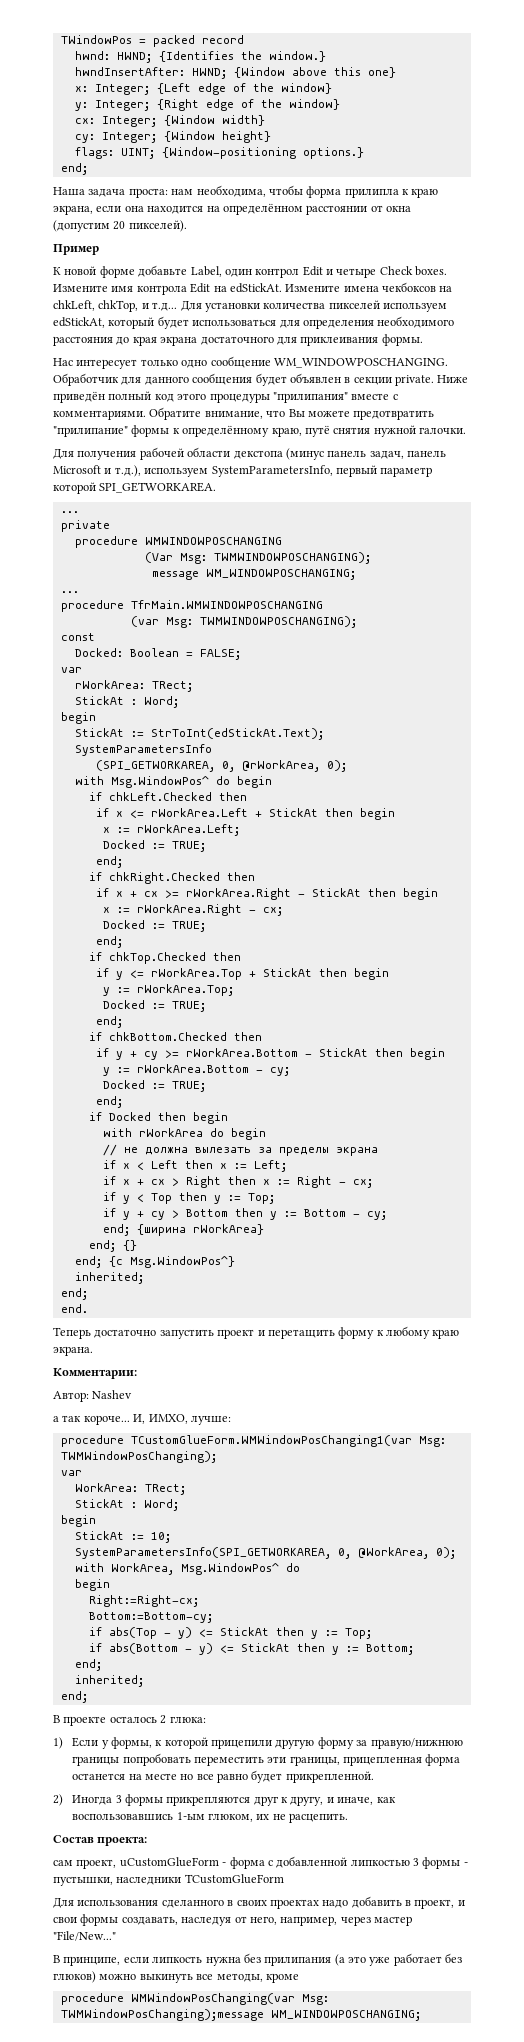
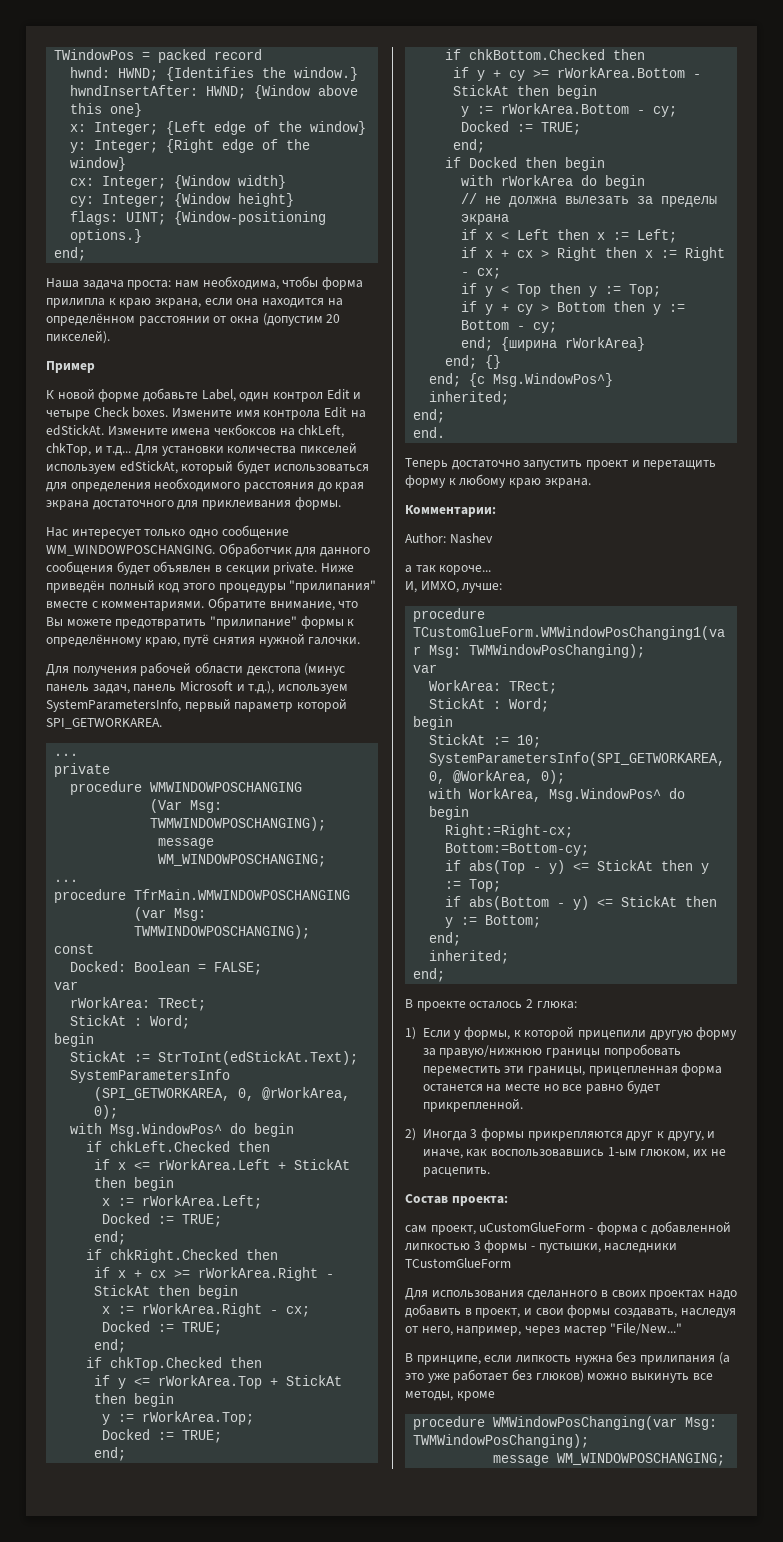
[53,1391,89,1402] Автор: -> [405,533,446,543] Author:
(130, 1420) none -> (492, 570) //
[60,2009,264,2021] TWMWindowPosChanging);message -> [413,1434,590,1448] [493,1455,550,1466] TWMWindowPosChanging); // message

